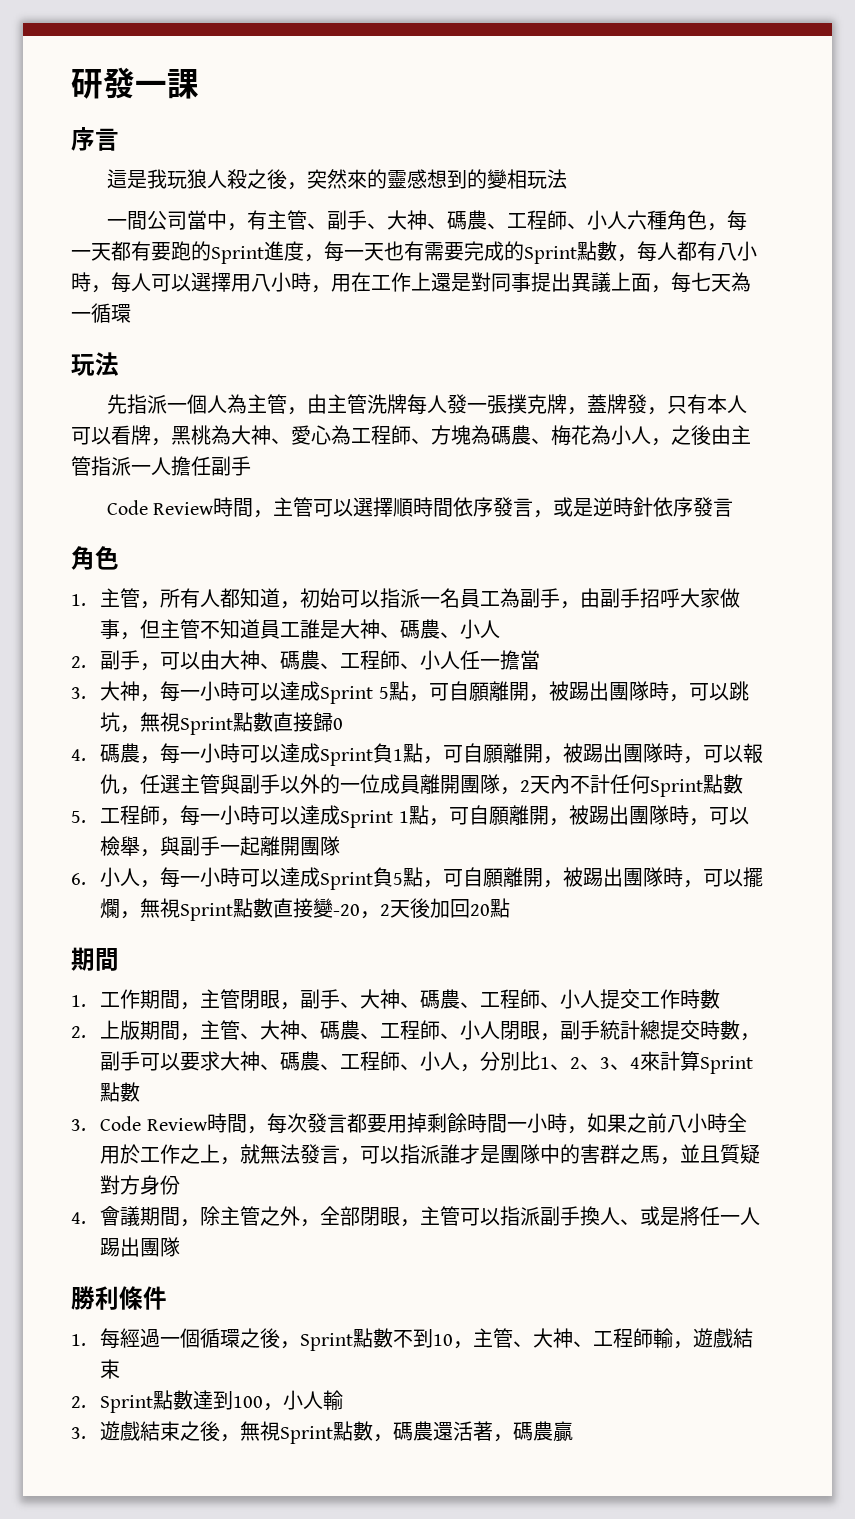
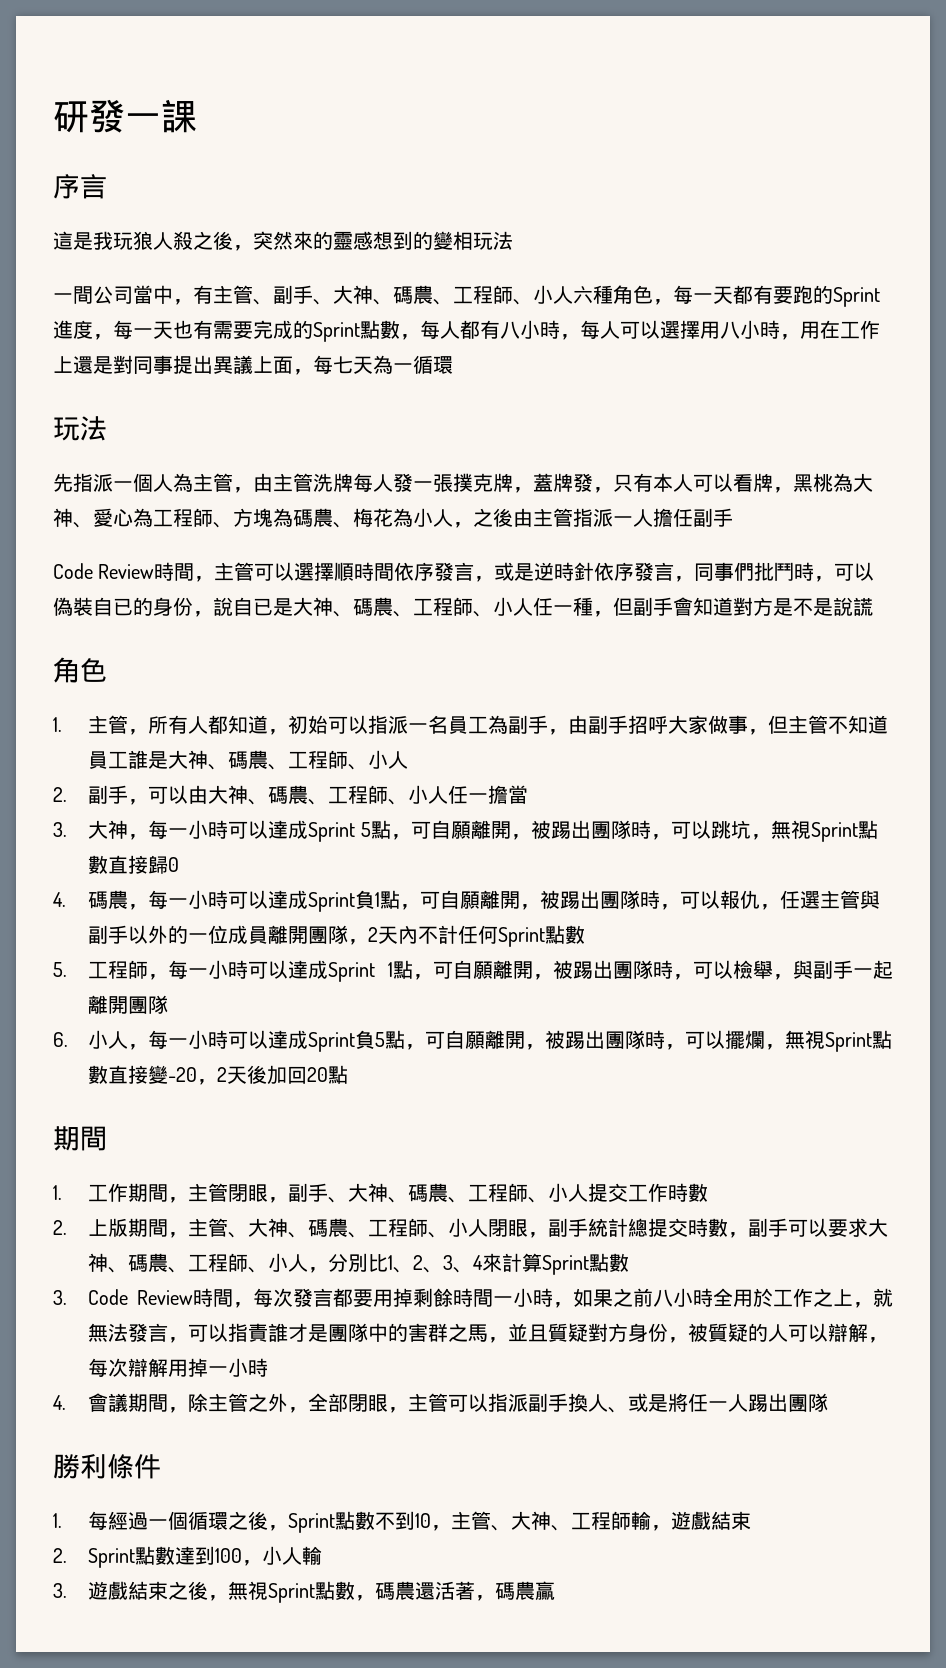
(734, 507) none -> [674,562,875,582] [53,597,873,617] ，同事們批鬥時，可以偽裝自已的身份，說自已是大神、碼農、工程師、小人任一種，但副手會知道對方是不是說謊
(461, 635) none -> [288,750,369,770] 工程師、
[420,1145,441,1164] 派 -> [248,1323,269,1342] 責
(181, 1185) none -> [668,1323,889,1343] [88,1358,269,1377] ，被質疑的人可以辯解，每次辯解用掉一小時

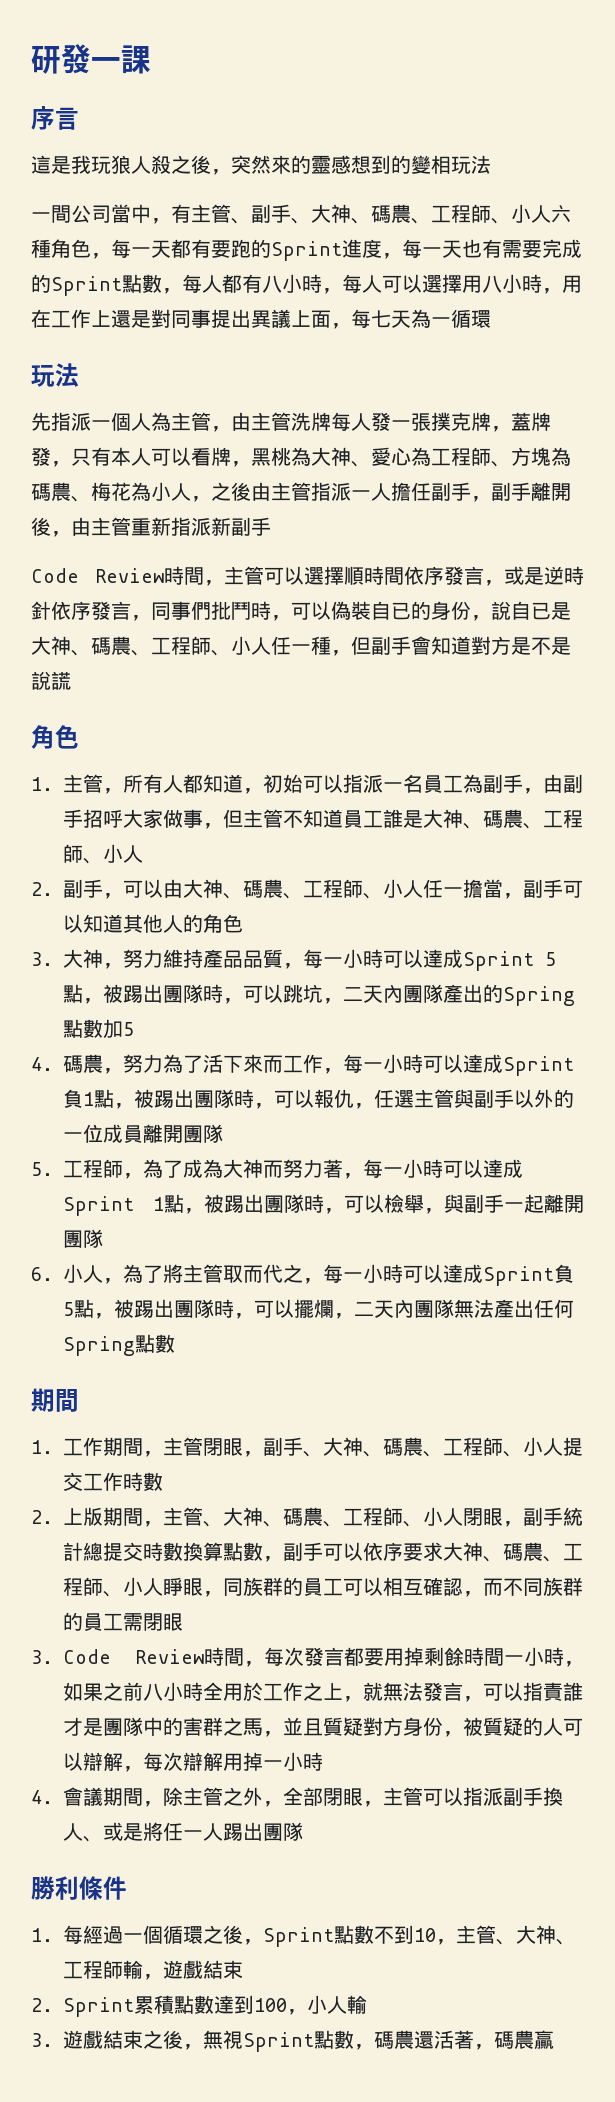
(733, 517) none -> [471,482,571,502] [31,517,271,537] ，副手離開後，由主管重新指派新副手
[53,820,129,839] // 3.大神 -> [503,879,583,899] [63,914,243,933] [31,949,283,969] ，副手可以知道其他人的角色 // 3.大神，努力維持產品品質
[410,820,531,840] 可自願離開， -> (103, 1001) none
[770,820,878,842] [88,855,180,874] [53,890,129,909] 無視Sprint點數直接歸0 // 4.碼農 -> [343,984,575,1006] [63,1019,134,1039] [31,1054,323,1074] 二天內團隊產出的Spring點數加5 // 4.碼農，努力為了活下來而工作
[420,890,541,910] 可自願離開， -> (134, 1106) none
[348,925,586,947] [53,960,149,979] ，2天內不計任何Sprint點數 // 5.工程師 -> [31,1159,343,1179] // 5.工程師，為了成為大神而努力著
[432,960,553,980] 可自願離開， -> (204, 1211) none
(149, 1047) none -> [123,1264,323,1284] 為了將主管取而代之，
[425,1030,546,1050] 可自願離開， -> (114, 1316) none
[785,1030,893,1052] [88,1065,349,1085] 無視Sprint點數直接變-20，2天後加回20點 -> [354,1299,574,1318] [63,1334,175,1356] 二天內團隊無法產出任何Spring點數
[728,1218,829,1238] ，副手可以 -> [183,1542,403,1562] 換算點數，副手可以依序
[308,1253,630,1275] ，分別比1、2、3、4來計算Sprint點數 -> [163,1577,583,1597] [63,1612,183,1631] 睜眼，同族群的員工可以相互確認，而不同族群的員工需閉眼
(136, 1558) none -> [134,1995,174,2014] 累積

